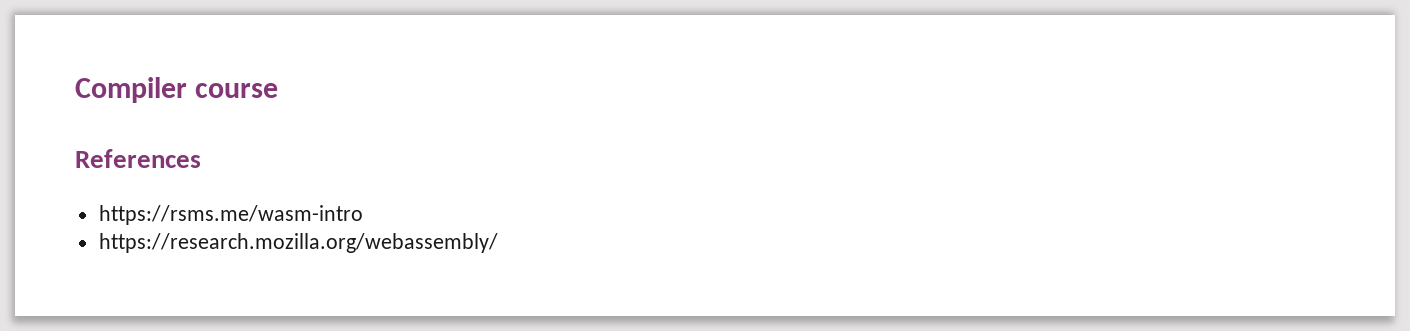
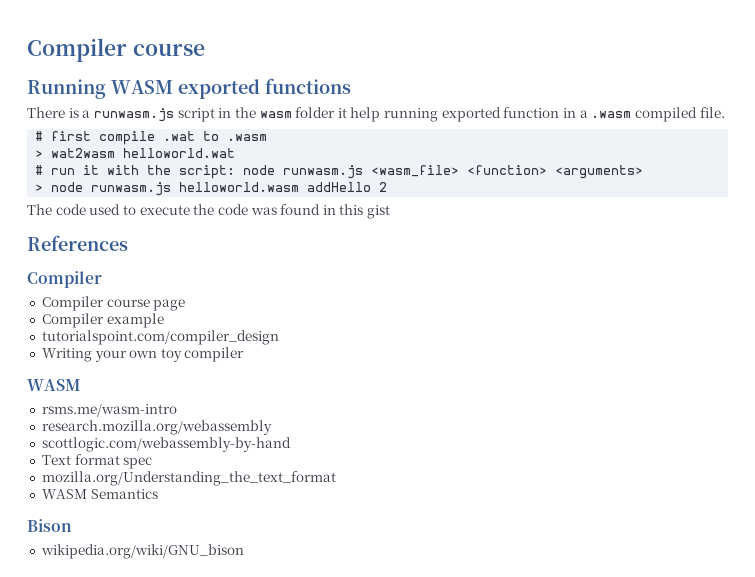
[75,149,201,168] [98,205,363,225] [98,233,498,253] References // https://rsms.me/wasm-intro // https://research.mozilla.org/webassembly/ -> [27,78,351,99] [27,107,725,122] [35,131,268,145] [35,148,236,158] [35,165,644,179] [35,182,388,196] [27,204,391,219] [27,235,128,251] [27,271,102,288] [41,296,186,311] [41,313,164,328] [41,330,279,345] [41,347,245,362] [27,379,81,391] [41,404,177,417] [41,420,272,435] [41,437,291,452] [41,454,153,469] [41,471,336,486] [41,489,158,499] [27,519,72,532] [40,544,244,559] Running WASM exported functions // There is a runwasm.js script in the wasm folder it help running exported function in a .wasm compiled file. // # first compile .wat to .wasm // > wat2wasm helloworld.wat // # run it with the script: node runwasm.js <wasm_file> <function> <arguments> // > node runwasm.js helloworld.wasm addHello 2 // The code used to execute the code was found in this gist // References // Compiler // Compiler course page // Compiler example // tutorialspoint.com/compiler_design // Writing your own toy compiler // WASM // rsms.me/wasm-intro // research.mozilla.org/webassembly // scottlogic.com/webassembly-by-hand // Text format spec // mozilla.org/Understanding_the_text_format // WASM Semantics // Bison // wikipedia.org/wiki/GNU_bison

